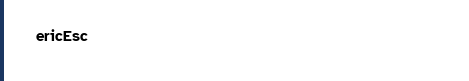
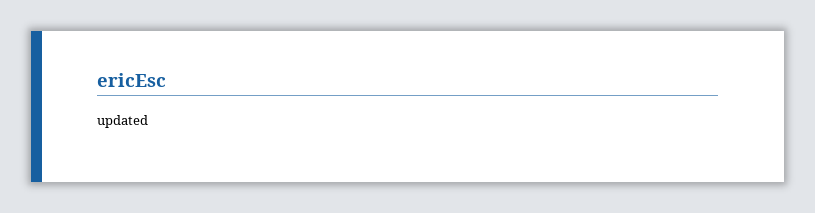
(88, 35) none -> [97,115,148,128] // updated

